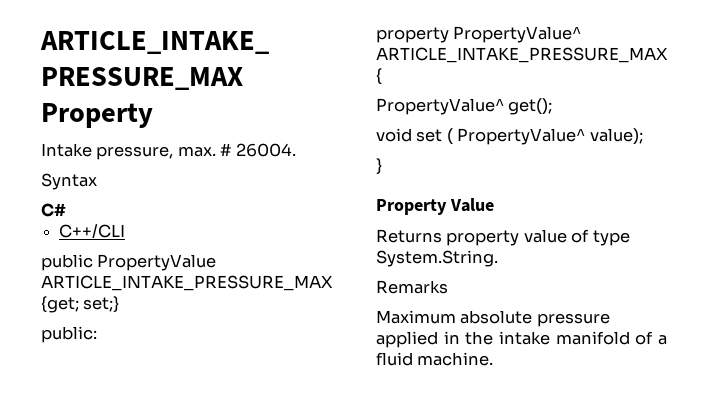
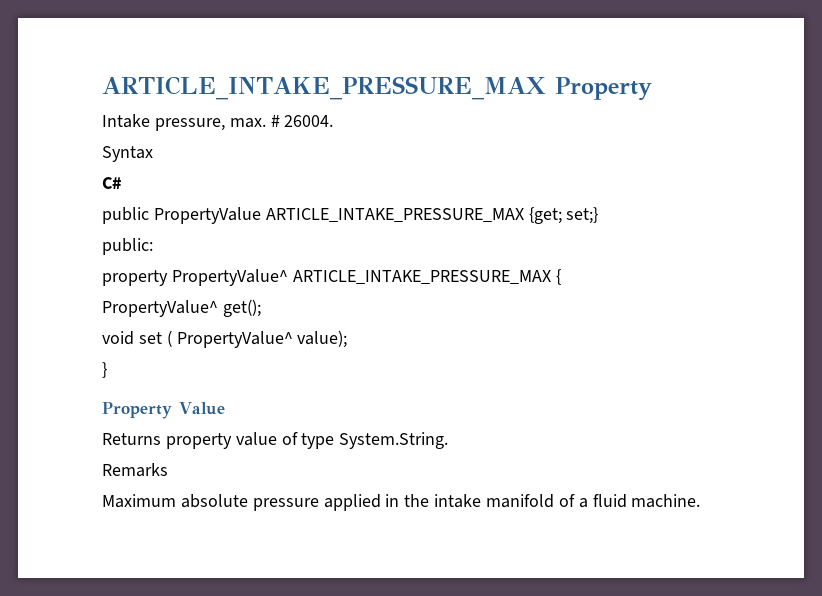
[59,224,126,238] // C++/CLI -> (122, 183) none

